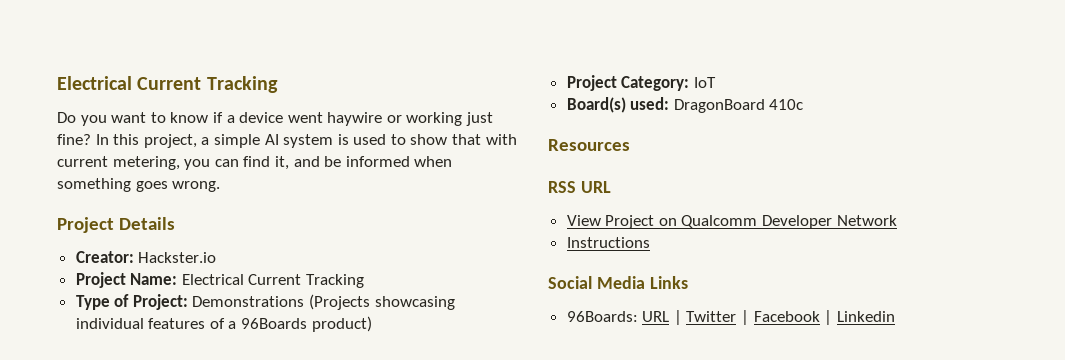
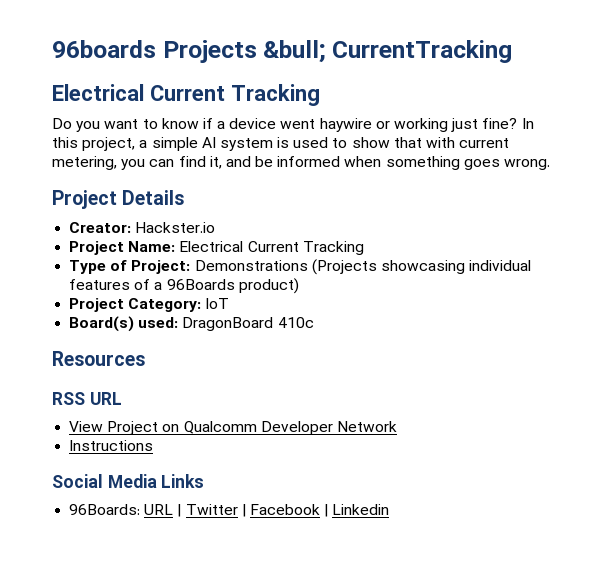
(57, 83) none -> [52,40,512,63] 96boards Projects &bull; CurrentTracking //

